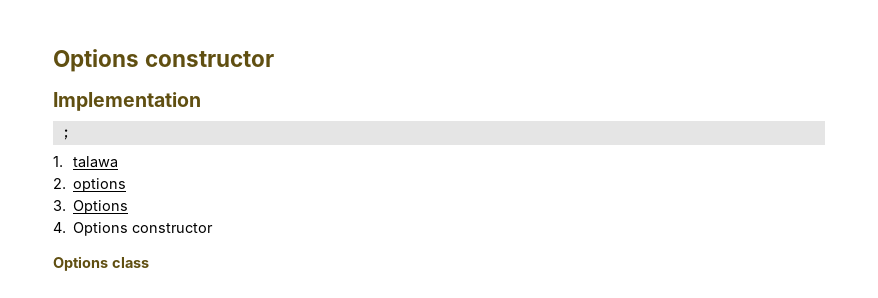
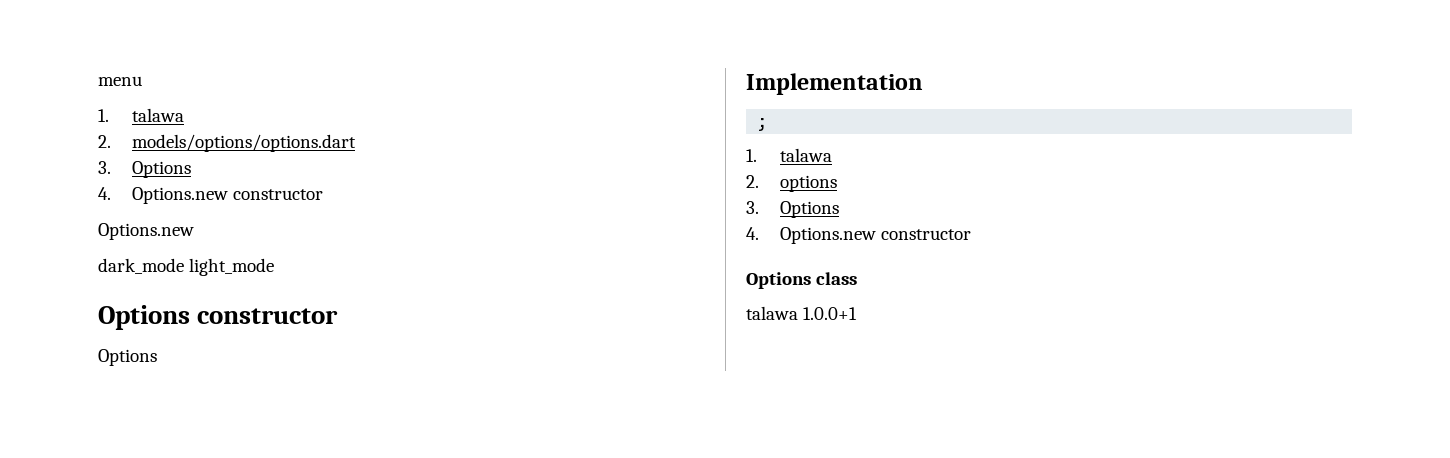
[53,49,275,72] Options constructor -> [98,76,142,86] [98,108,184,122] [98,134,356,152] [98,161,191,178] [98,187,323,204] [98,223,194,240] [98,258,275,276] [98,305,339,330] [98,349,157,366] menu // 1. talawa // 2. models/options/options.dart // 3. Options // 4. Options.new constructor // Options.new // dark_mode light_mode // Options constructor // Options
[73,222,129,236] Options -> [779,227,876,244] Options.new
(149, 262) none -> [746,306,858,320] // talawa 1.0.0+1

